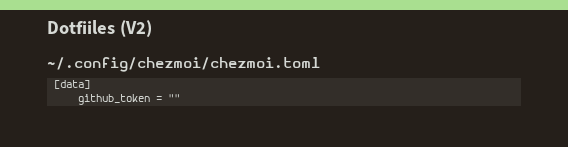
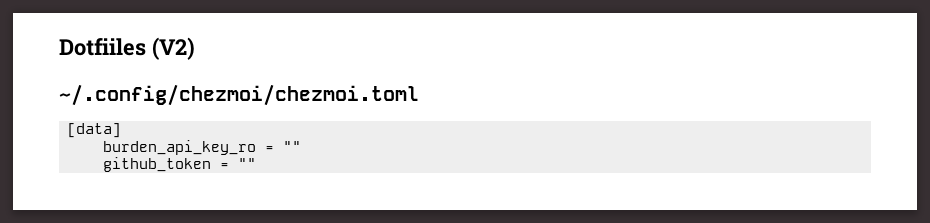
(91, 84) none -> [103,140,302,155] // burden_api_key_ro = ""

